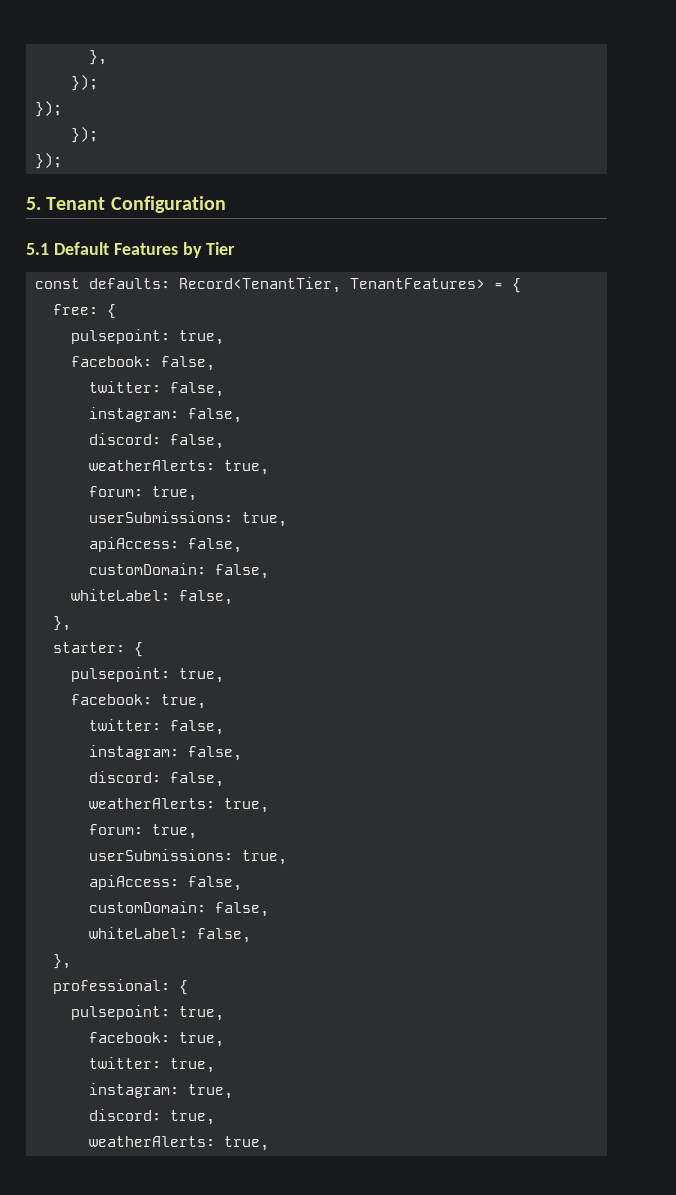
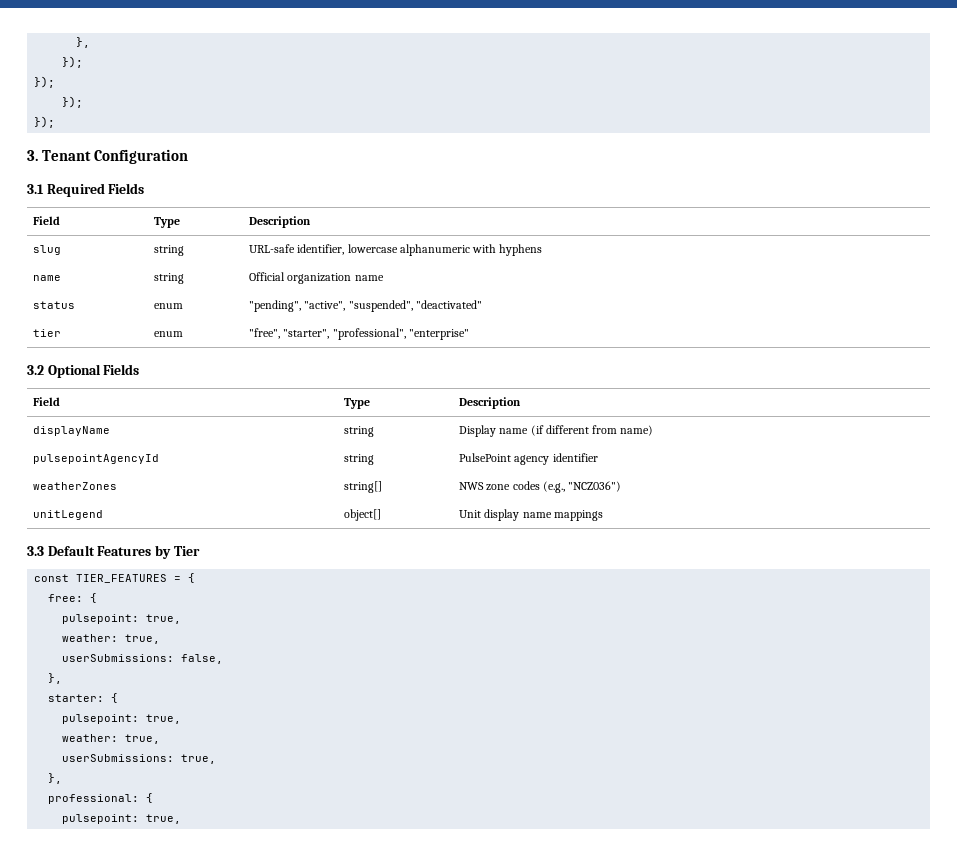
[26,197,41,210] 5. -> [27,150,38,161] 3.
[26,243,49,255] 5.1 -> [27,183,145,197] [33,216,61,225] [154,217,181,228] [249,216,312,228] [33,245,62,255] [154,245,185,256] [249,244,543,256] [33,275,62,281] [154,273,185,284] [249,272,384,284] [33,301,76,309] [154,303,184,309] [249,300,482,312] [33,329,62,337] [154,331,184,337] [249,328,469,340] [27,364,140,378] [33,397,61,406] [344,398,371,409] [459,397,522,409] [33,426,111,436] [344,426,375,437] [459,425,654,437] [33,454,160,464] [344,454,375,465] [459,453,598,465] [33,482,118,490] [344,481,383,493] [459,481,622,493] [33,510,104,520] [344,509,382,521] [459,509,603,521] [27,546,44,556] 3.1 Required Fields // Field | Type | Description // slug | string | URL-safe identifier, lowercase alphanumeric with hyphens // name | string | Official organization name // status | enum | "pending", "active", "suspended", "deactivated" // tier | enum | "free", "starter", "professional", "enterprise" // 3.2 Optional Fields // Field | Type | Description // displayName | string | Display name (if different from name) // pulsepointAgencyId | string | PulsePoint agency identifier // weatherZones | string[] | NWS zone codes (e.g., "NCZ036") // unitLegend | object[] | Unit display name mappings // 3.3
[88,277,485,293] defaults: Record<TenantTier, TenantFeatures> -> [76,574,168,583] TIER_FEATURES
[70,356,215,371] [88,381,224,397] [88,407,242,423] [88,433,224,449] [88,460,269,475] [88,486,197,501] [88,511,287,527] [88,537,242,553] [88,563,269,579] [70,589,170,601] facebook: false, // twitter: false, // instagram: false, // discord: false, // weatherAlerts: true, // forum: true, // userSubmissions: true, // apiAccess: false, // customDomain: false, // whiteLabel: -> [62,634,161,644] [62,654,175,662] weather: true, // userSubmissions:
[70,694,206,709] [88,719,224,735] [88,745,242,761] [88,771,224,787] [88,798,269,813] [88,824,197,839] [88,849,287,865] [88,875,242,891] [88,901,269,917] [88,927,251,943] facebook: true, // twitter: false, // instagram: false, // discord: false, // weatherAlerts: true, // forum: true, // userSubmissions: true, // apiAccess: false, // customDomain: false, // whiteLabel: false, -> [62,734,161,744] [62,754,217,764] weather: true, // userSubmissions: true,
[88,1032,224,1047] [88,1057,215,1073] [88,1083,233,1099] [88,1109,215,1125] [88,1136,269,1151] // facebook: true, // twitter: true, // instagram: true, // discord: true, // weatherAlerts: true, -> (182, 819) none

